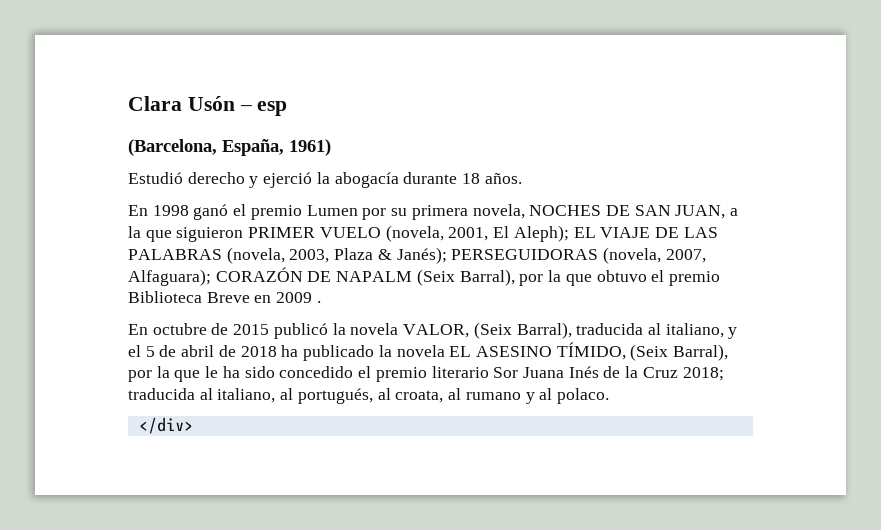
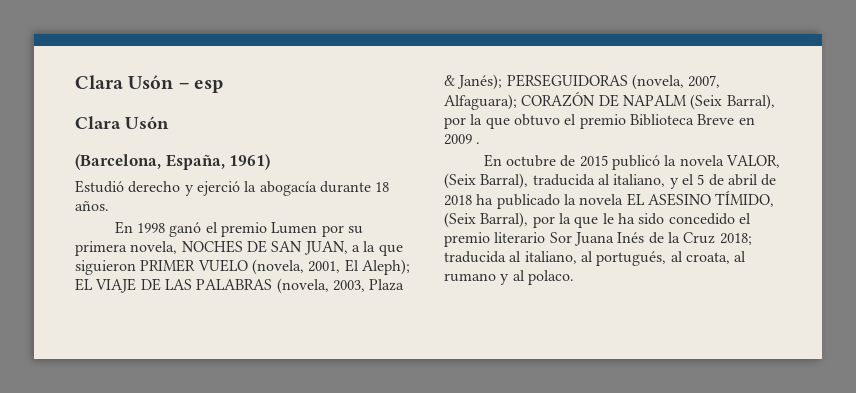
(288, 108) none -> [75,116,169,129] // Clara Usón
[138,417,193,434] // </div> -> (574, 277) none

